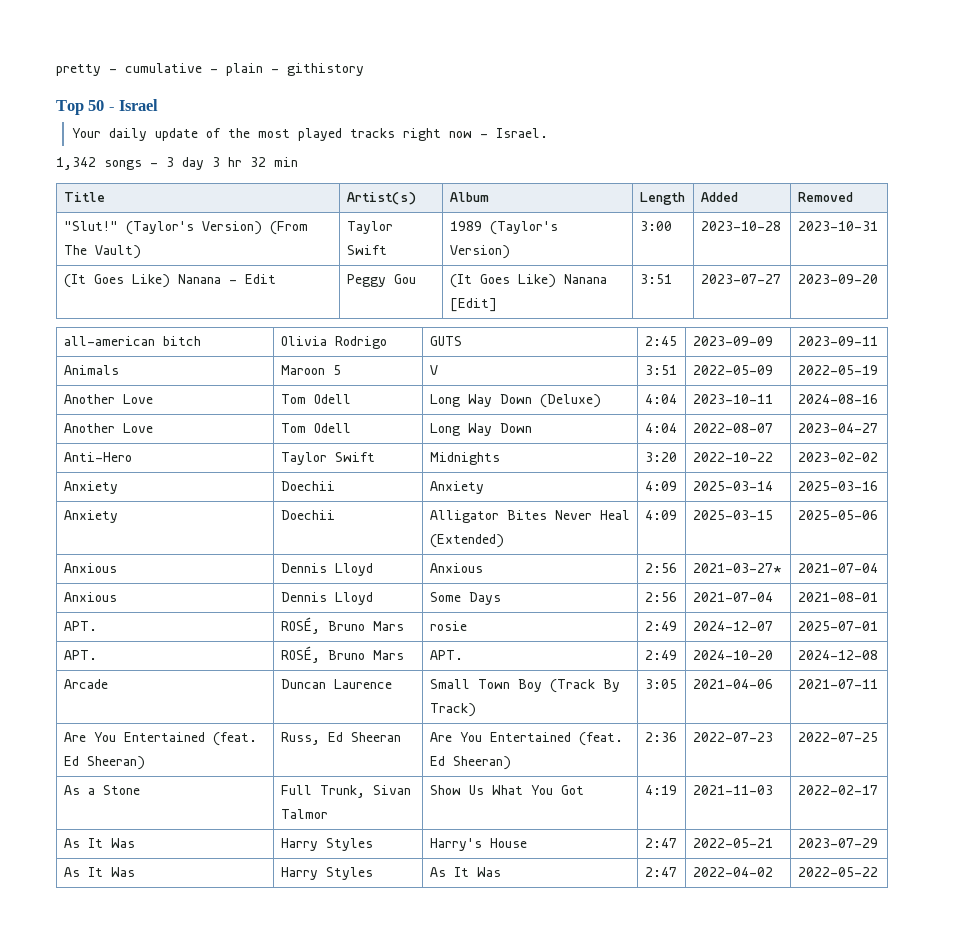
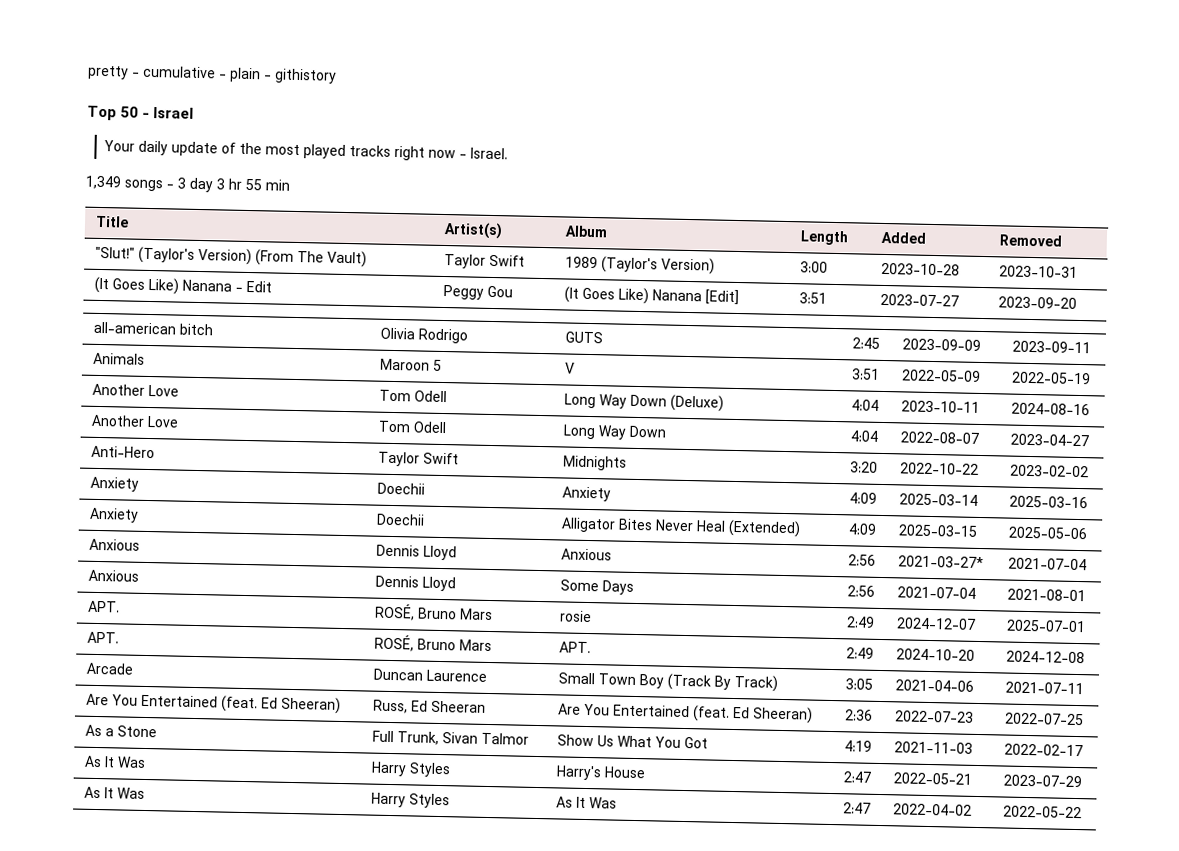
[56,157,96,170] 1,342 -> [85,175,121,190] 1,349
[250,157,266,167] 32 -> [245,178,262,191] 55

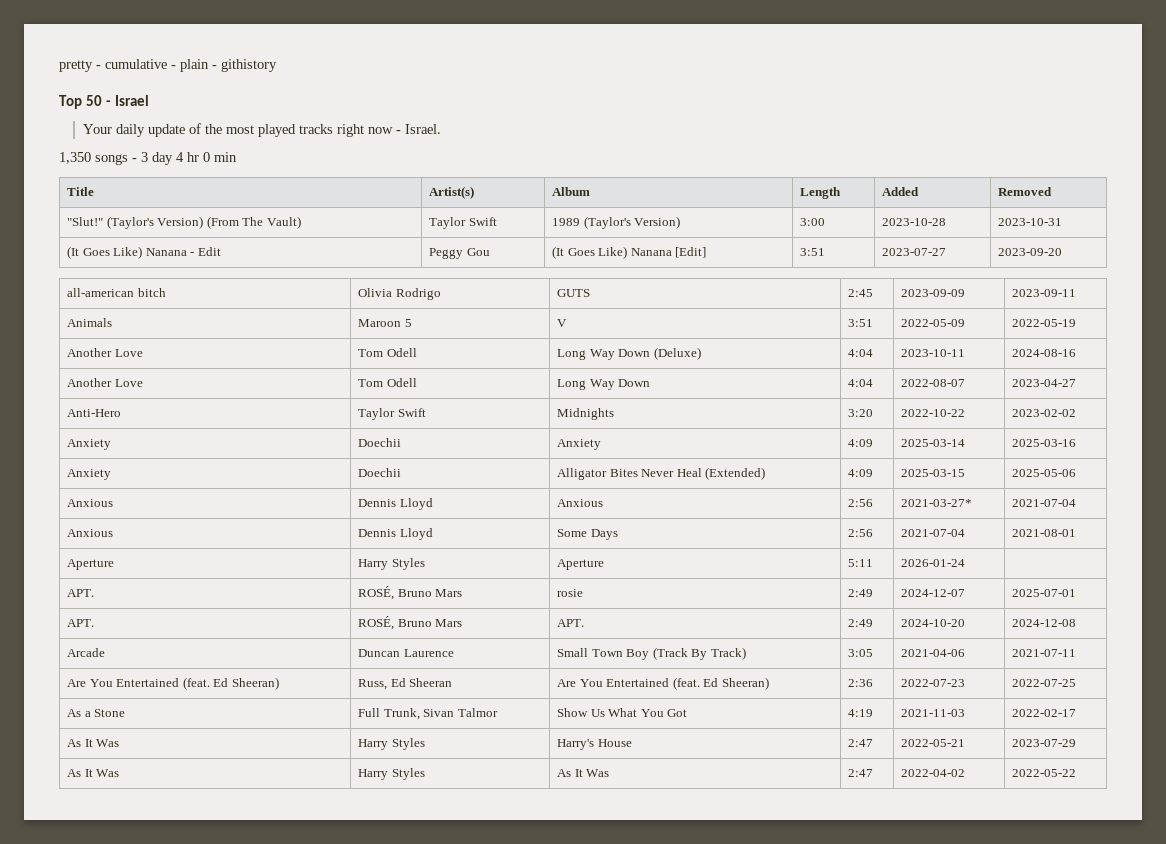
[85,175,121,190] 1,349 -> [59,152,91,164] 1,350
[216,178,262,191] 3 hr 55 -> [176,152,210,162] 4 hr 0
(1086, 595) none -> [67,559,115,570] [358,558,425,570] [557,559,605,570] [848,559,874,567] [901,559,966,567] // Aperture | Harry Styles | Aperture | 5:11 | 2026-01-24 |

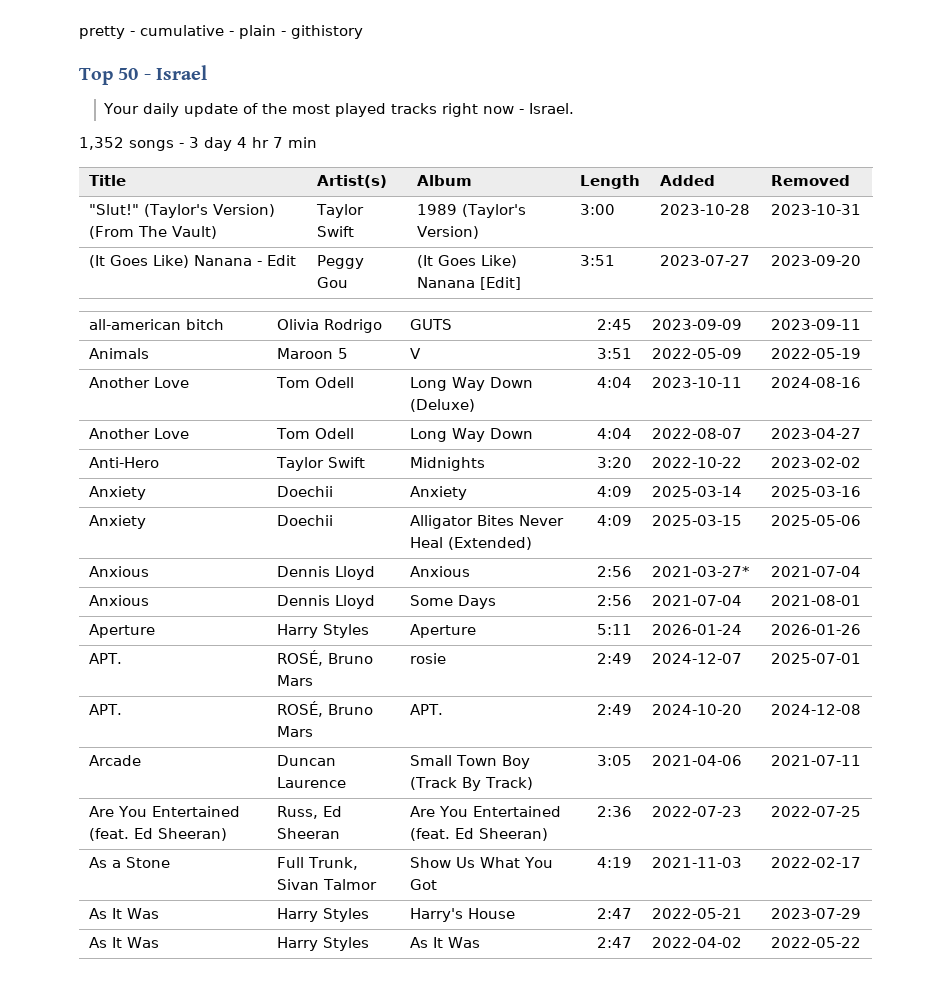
[59,152,91,164] 1,350 -> [79,137,124,150] 1,352
[203,152,210,162] 0 -> [273,137,283,148] 7
(966, 563) none -> [770,624,861,635] 2026-01-26

